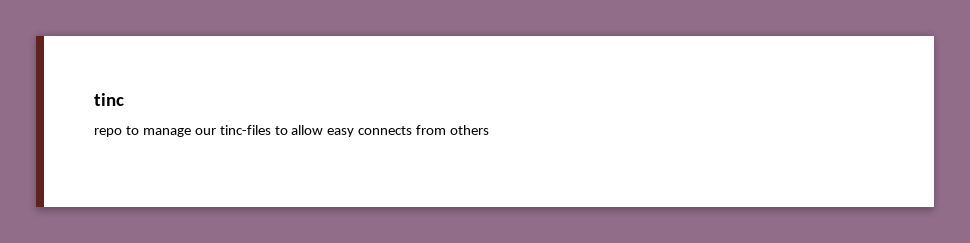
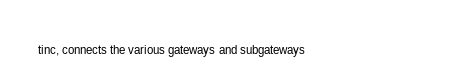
[94,93,124,106] [94,125,490,137] tinc // repo to manage our tinc-files to allow easy connects from others -> [38,45,305,57] tinc, connects the various gateways and subgateways

